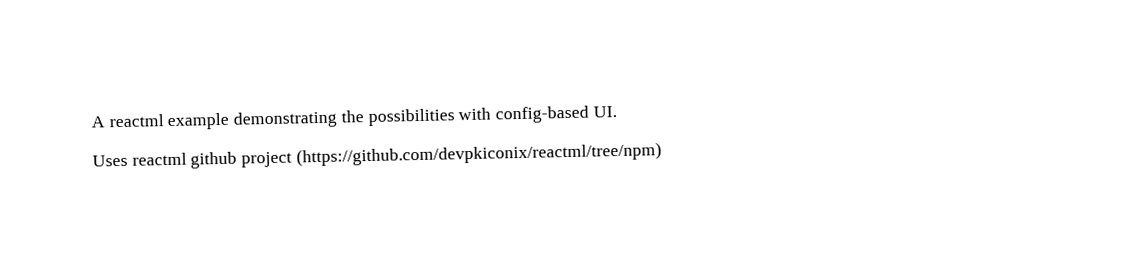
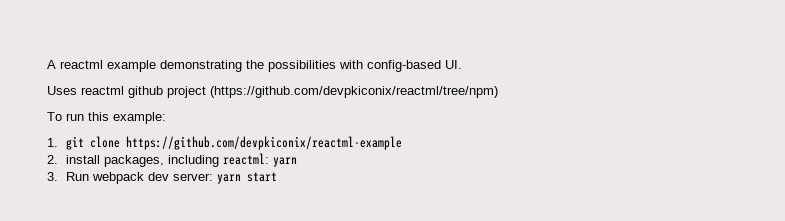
(662, 154) none -> [47,112,166,124] [47,136,402,150] [47,153,297,167] [47,172,277,184] // To run this example: // 1. git clone https://github.com/devpkiconix/reactml-example // 2. install packages, including reactml: yarn // 3. Run webpack dev server: yarn start

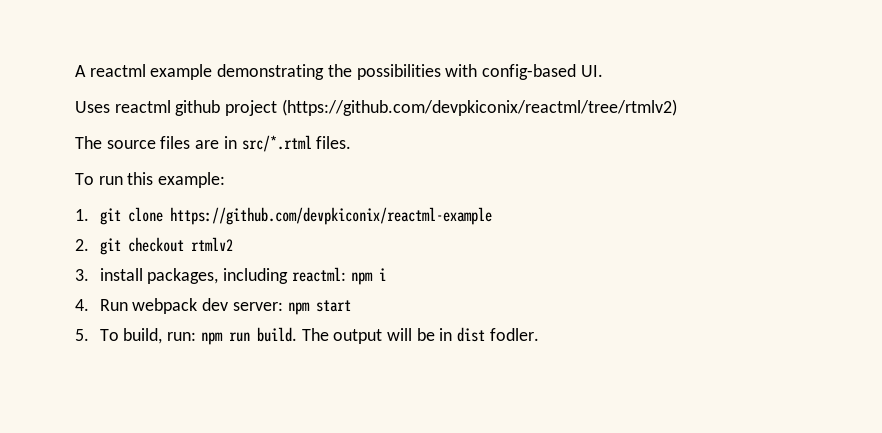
[210,86,498,98] (https://github.com/devpkiconix/reactml/tree/npm) -> [281,99,677,116] [75,135,352,152] (https://github.com/devpkiconix/reactml/tree/rtmlv2) // The source files are in src/*.rtml files.
(58, 159) none -> [99,237,233,255] [75,269,89,281] git checkout rtmlv2 // 3.
[272,157,297,167] [47,172,58,181] yarn // 3. -> [350,268,386,285] [75,299,89,311] npm i // 4.
[216,174,241,184] yarn -> [287,302,310,315] npm
(277, 177) none -> [75,327,539,345] // 5. To build, run: npm run build. The output will be in dist fodler.

